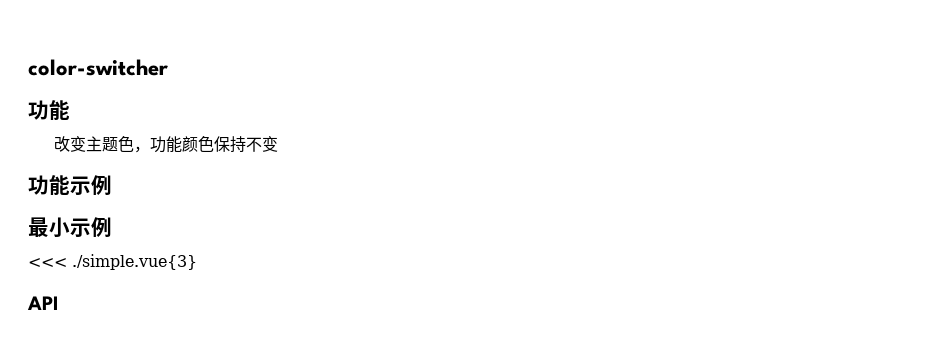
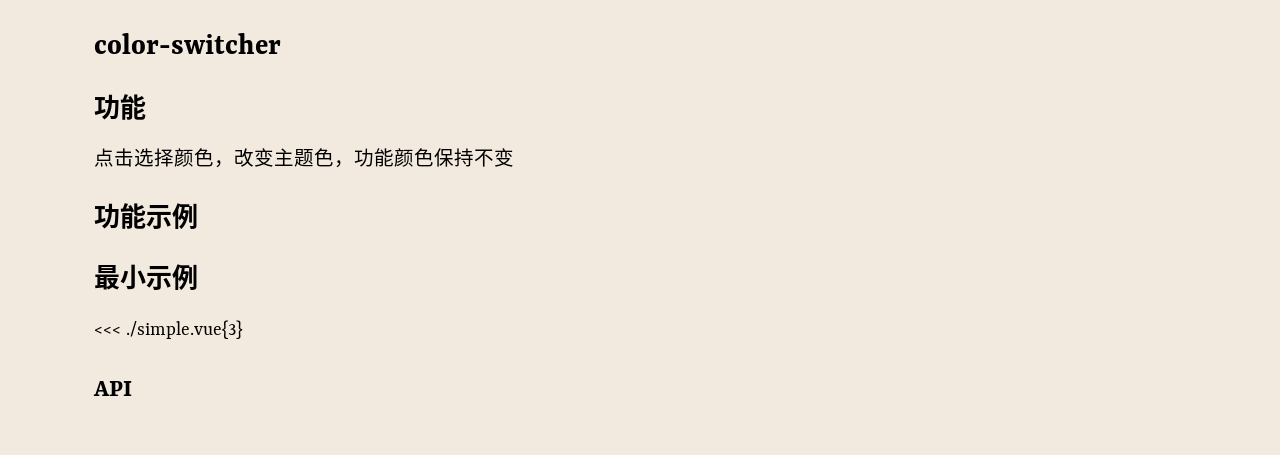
(70, 110) none -> [94,148,234,168] 点击选择颜色，

